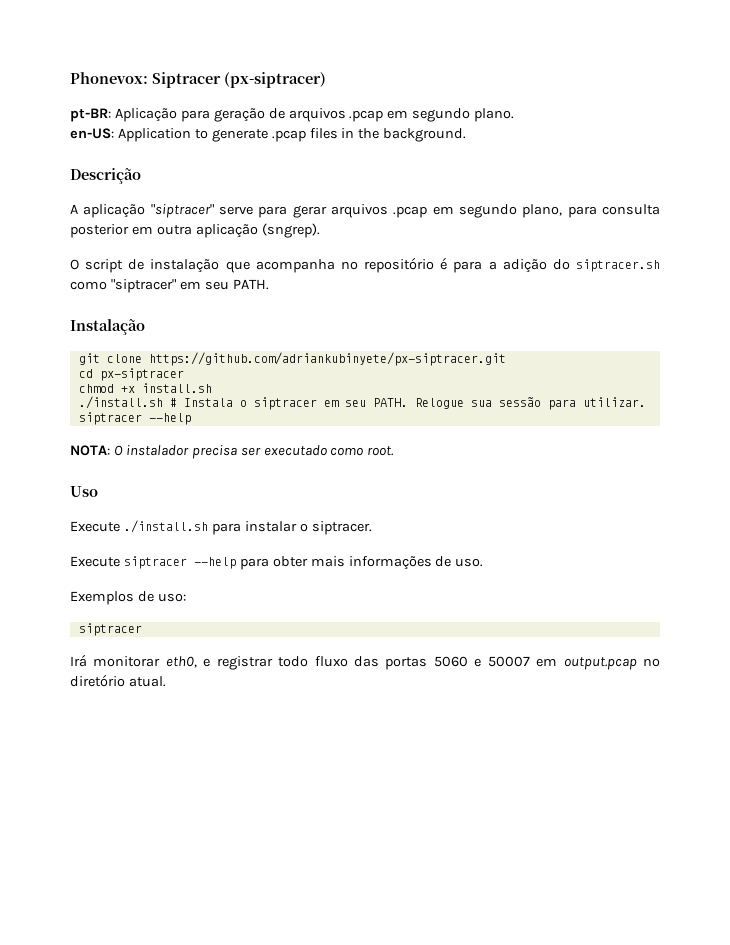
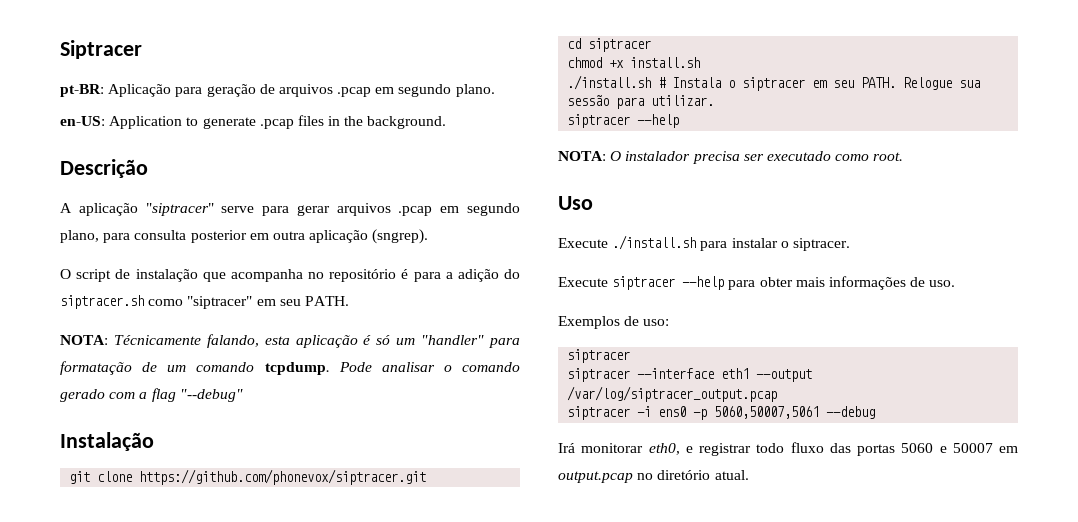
[70,72,148,84] Phonevox: -> (60, 49) none
[224,72,326,88] (px-siptracer) -> (142, 49) none
(269, 284) none -> [60,334,521,348] [60,361,520,375] [60,388,243,402] // NOTA: Técnicamente falando, esta aplicação é só um "handler" para formatação de um comando tcpdump. Pode analisar o comando gerado com a flag "--debug"
[148,352,506,366] https://github.com/adriankubinyete/px-siptracer.git -> [139,469,427,485] https://github.com/phonevox/siptracer.git
[99,368,184,381] px-siptracer -> [588,38,652,52] siptracer
(142, 629) none -> [567,368,813,382] [567,386,778,402] [567,406,876,420] // siptracer --interface eth1 --output /var/log/siptracer_output.pcap // siptracer -i ens0 -p 5060,50007,5061 --debug

